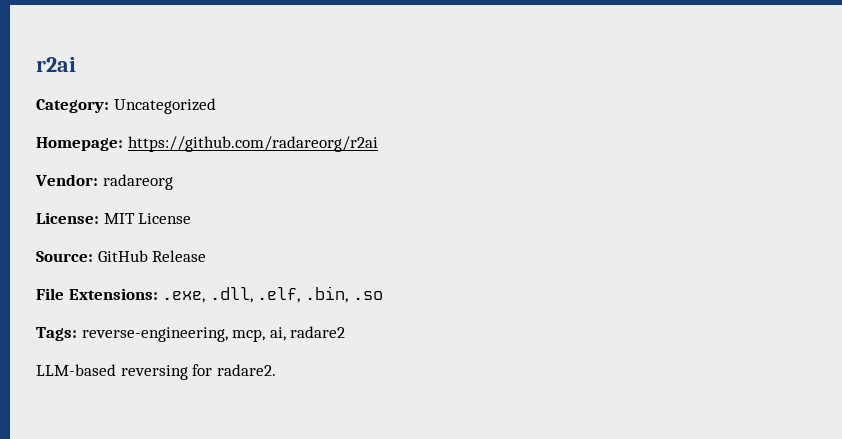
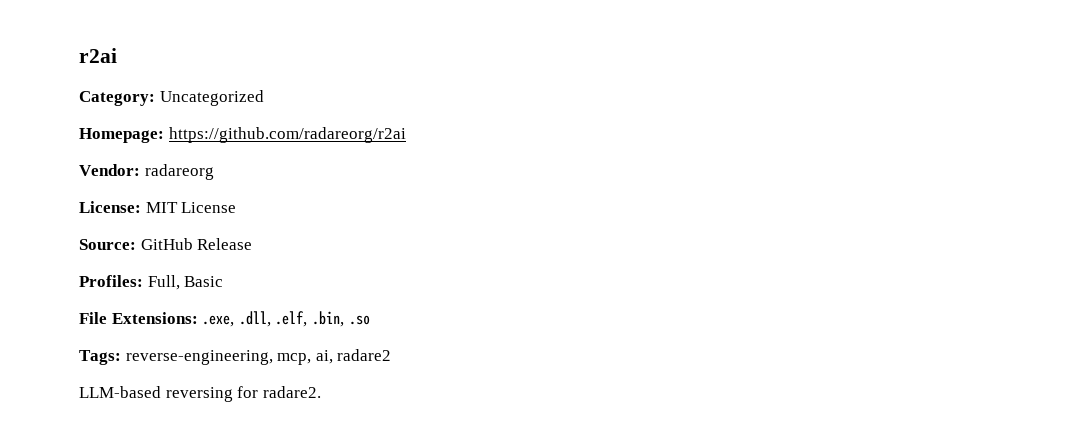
(207, 256) none -> [79,275,224,290] // Profiles: Full, Basic

